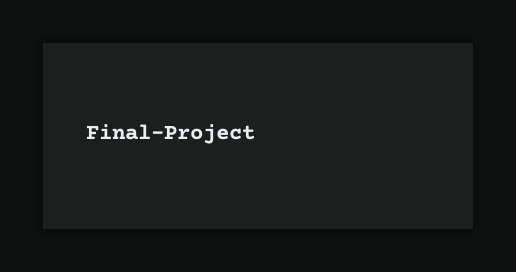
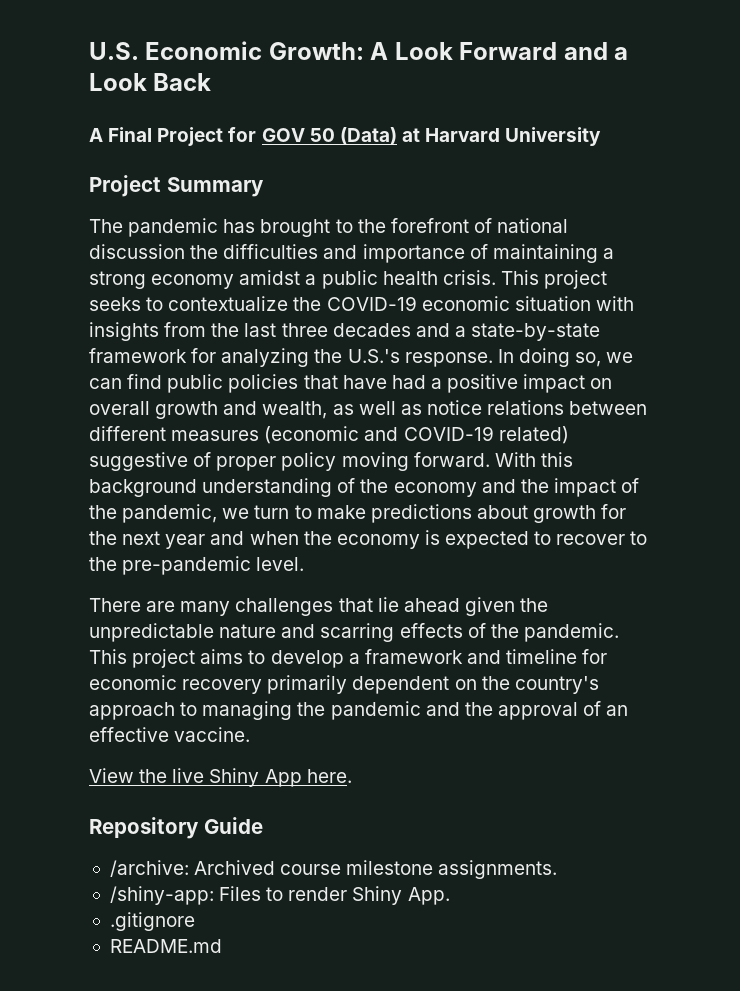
[86,124,255,144] Final-Project -> [89,41,629,60] [89,73,212,91] [89,127,602,146] [89,175,264,197] [89,218,569,237] [89,244,614,263] [89,270,608,289] [89,296,634,311] [89,322,601,341] [89,348,634,367] [89,374,613,393] [89,400,648,419] [89,426,569,444] [89,452,573,471] [89,478,640,497] [89,504,627,523] [89,530,648,549] [89,556,305,575] [89,597,549,616] [89,623,619,642] [89,649,608,668] [89,675,599,694] [89,701,629,720] [89,727,251,742] [89,768,352,787] [89,817,263,839] [109,860,558,879] [109,886,450,905] [109,912,195,931] [109,939,222,953] U.S. Economic Growth: A Look Forward and a Look Back // A Final Project for GOV 50 (Data) at Harvard University // Project Summary // The pandemic has brought to the forefront of national discussion the difficulties and importance of maintaining a strong economy amidst a public health crisis. This project seeks to contextualize the COVID-19 economic situation with insights from the last three decades and a state-by-state framework for analyzing the U.S.'s response. In doing so, we can find public policies that have had a positive impact on overall growth and wealth, as well as notice relations between different measures (economic and COVID-19 related) suggestive of proper policy moving forward. With this background understanding of the economy and the impact of the pandemic, we turn to make predictions about growth for the next year and when the economy is expected to recover to the pre-pandemic level. // There are many challenges that lie ahead given the unpredictable nature and scarring effects of the pandemic. This project aims to develop a framework and timeline for economic recovery primarily dependent on the country's approach to managing the pandemic and the approval of an effective vaccine. // View the live Shiny App here. // Repository Guide // /archive: Archived course milestone assignments. // /shiny-app: Files to render Shiny App. // .gitignore // README.md

